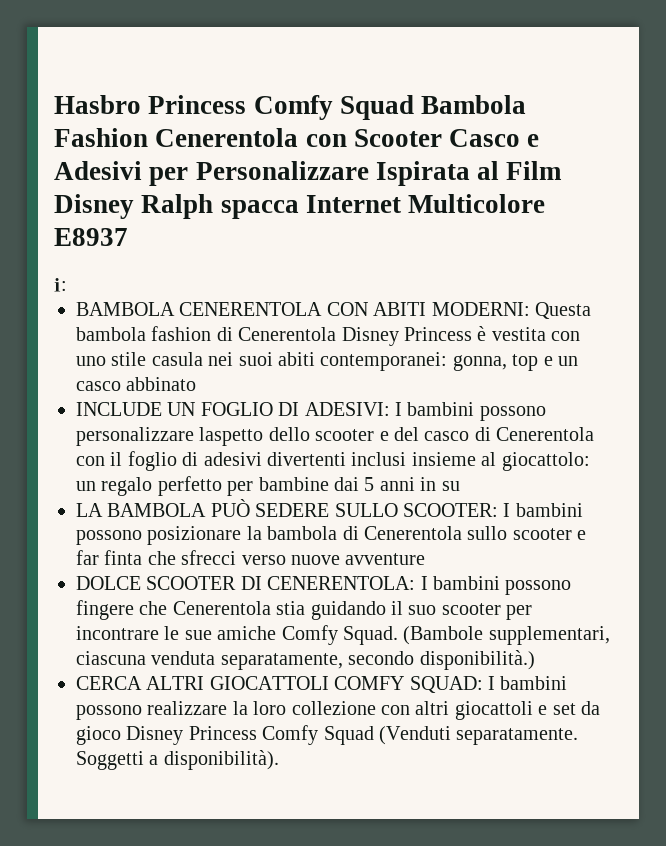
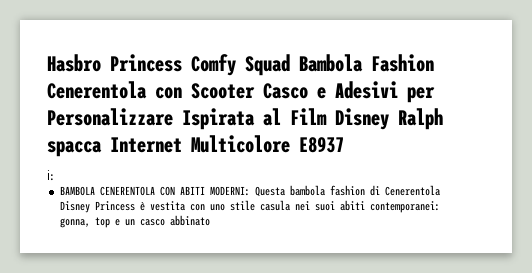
[76,402,546,421] [76,427,595,446] [76,451,590,471] [76,476,460,496] [76,499,583,517] [76,526,587,545] [76,550,426,565] [76,576,572,595] [76,600,533,620] [76,625,610,645] [76,650,535,670] [76,676,568,693] [76,701,600,720] [76,725,579,745] [76,750,279,770] // INCLUDE UN FOGLIO DI ADESIVI: I bambini possono personalizzare laspetto dello scooter e del casco di Cenerentola con il foglio di adesivi divertenti inclusi insieme al giocattolo: un regalo perfetto per bambine dai 5 anni in su // LA BAMBOLA PUÒ SEDERE SULLO SCOOTER: I bambini possono posizionare la bambola di Cenerentola sullo scooter e far finta che sfrecci verso nuove avventure // DOLCE SCOOTER DI CENERENTOLA: I bambini possono fingere che Cenerentola stia guidando il suo scooter per incontrare le sue amiche Comfy Squad. (Bambole supplementari, ciascuna venduta separatamente, secondo disponibilità.) // CERCA ALTRI GIOCATTOLI COMFY SQUAD: I bambini possono realizzare la loro collezione con altri giocattoli e set da gioco Disney Princess Comfy Squad (Venduti separatamente. Soggetti a disponibilità). -> (210, 220) none

